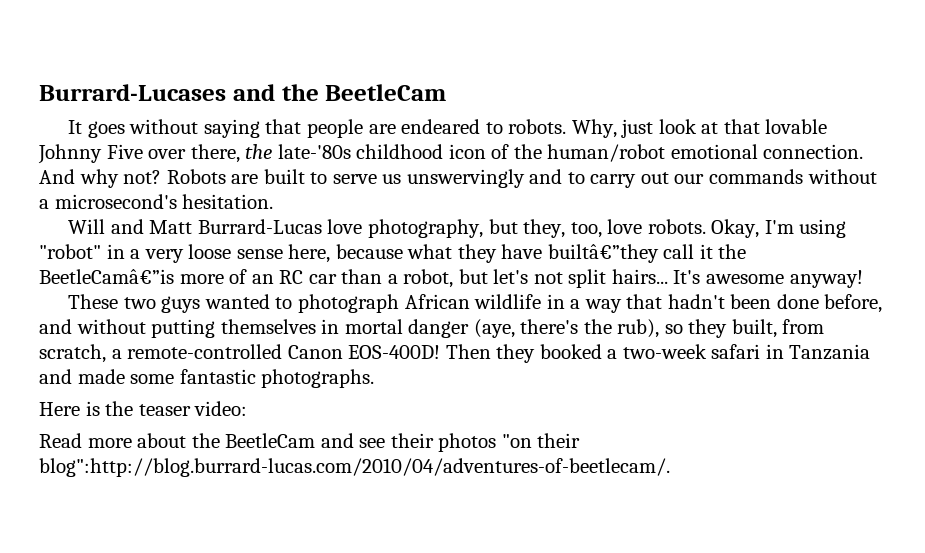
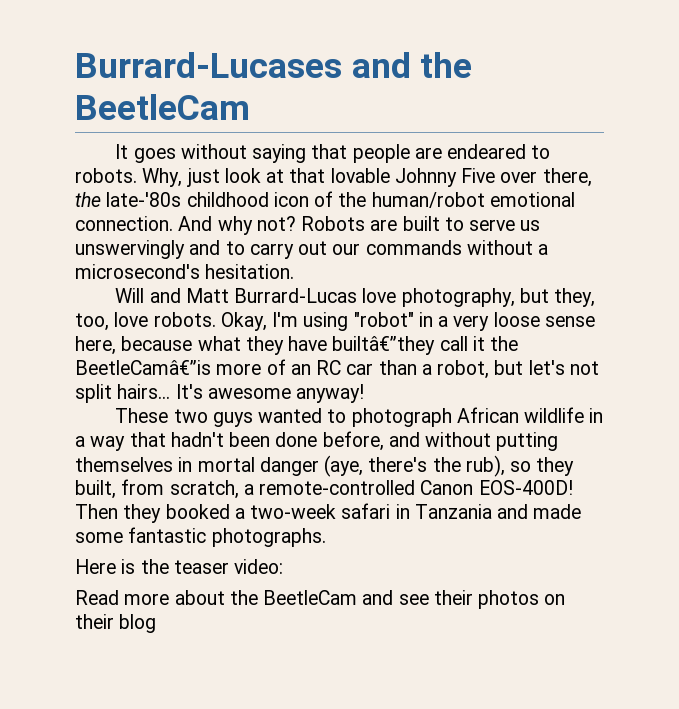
[501,433,581,448] [39,458,670,477] "on their blog":http://blog.burrard-lucas.com/2010/04/adventures-of-beetlecam/. -> [544,594,566,605] [75,614,157,633] on their blog

